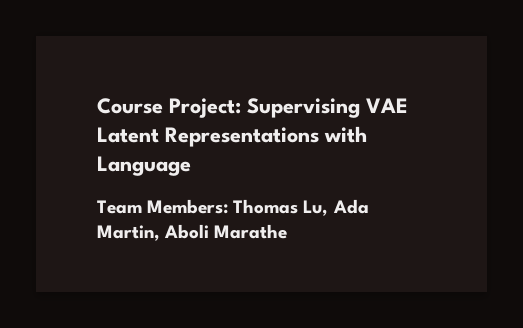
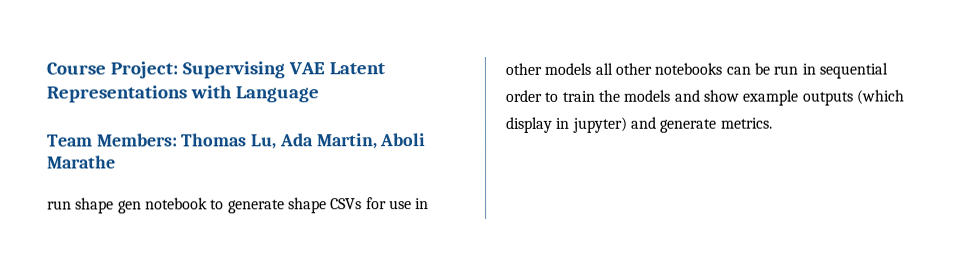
(288, 231) none -> [47,197,430,214] [505,62,888,79] [505,89,904,106] [505,116,773,133] // run shape gen notebook to generate shape CSVs for use in other models all other notebooks can be run in sequential order to train the models and show example outputs (which display in jupyter) and generate metrics.

